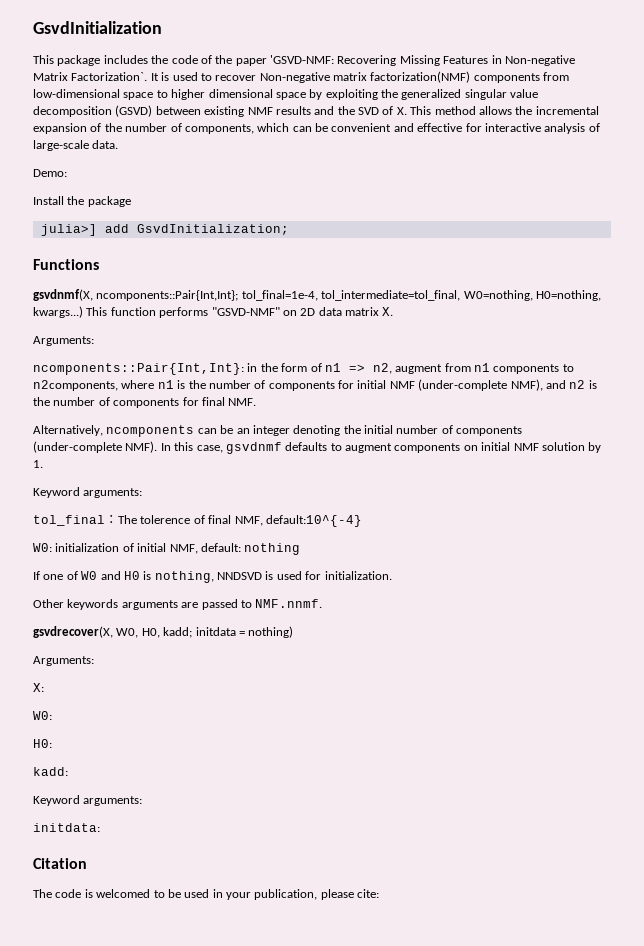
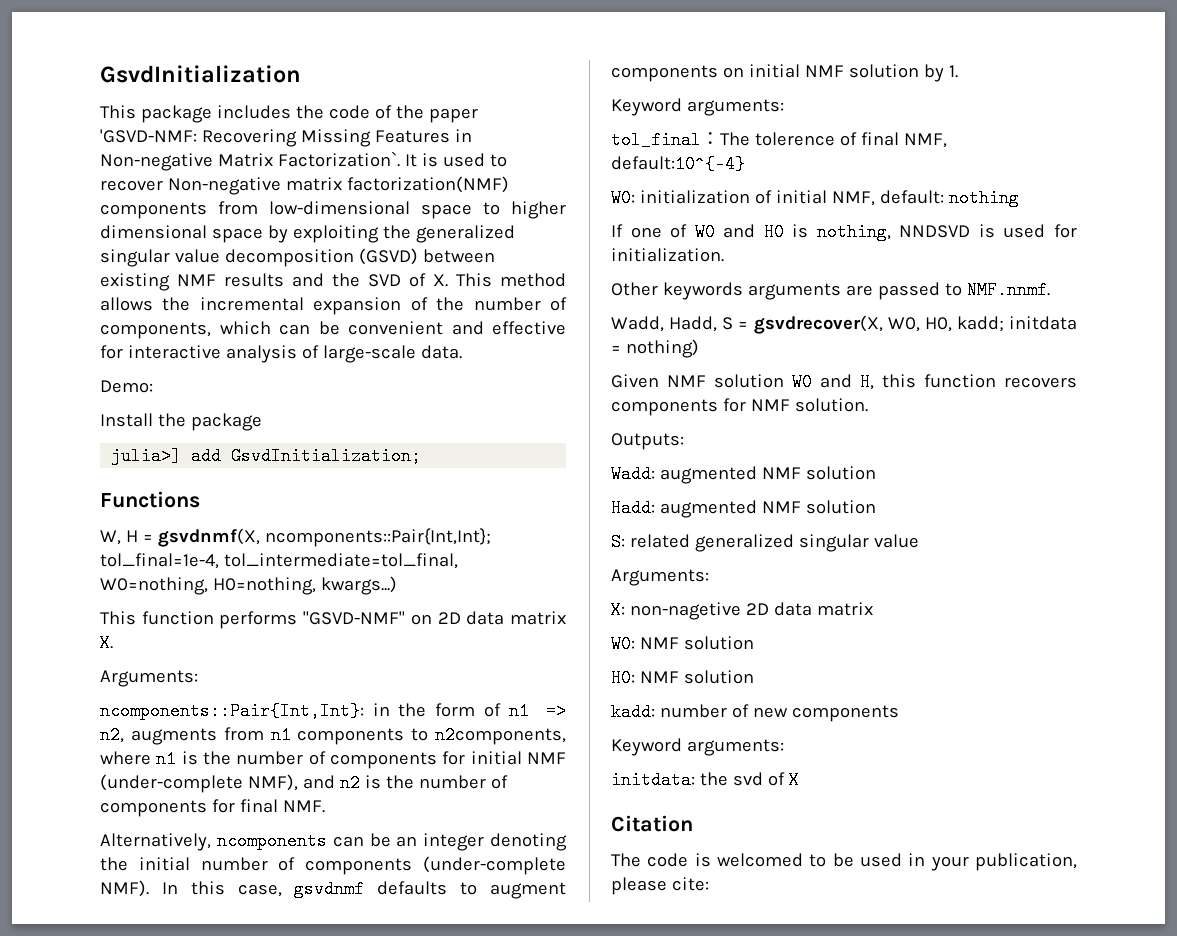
(99, 264) none -> [100,530,153,545] W, H =
(83, 312) none -> (397, 585) //
[395,364,443,374] augment -> [130,728,217,745] augments
(323, 603) none -> [611,316,749,332] Wadd, Hadd, S =
[33,656,94,666] [33,683,44,692] [33,711,52,720] Arguments: // X: // W0: -> [611,373,1077,391] [611,398,868,416] [611,433,684,450] [611,465,876,484] [611,499,876,518] [611,533,919,552] [611,569,709,586] [611,601,873,620] [611,635,754,653] Given NMF solution W0 and H, this function recovers components for NMF solution. // Outputs: // Wadd: augmented NMF solution // Hadd: augmented NMF solution // S: related generalized singular value // Arguments: // X: non-nagetive 2D data matrix // W0: NMF solution
(52, 743) none -> [639,670,754,684] NMF solution
(68, 771) none -> [659,704,899,722] number of new components
(100, 827) none -> [699,771,799,789] the svd of X

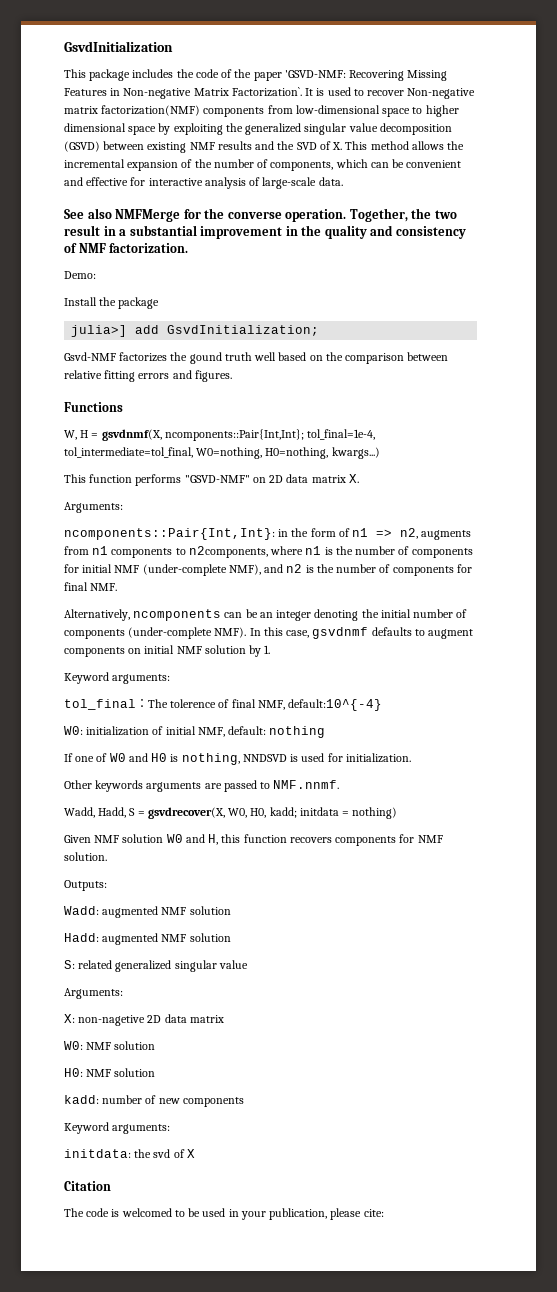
(462, 352) none -> [64,208,457,222] [64,225,466,239] [64,243,189,253] // See also NMFMerge for the converse operation. Together, the two result in a substantial improvement in the quality and consistency of NMF factorization.
(422, 456) none -> [64,352,449,364] [64,370,232,382] // Gsvd-NMF factorizes the gound truth well based on the comparison between relative fitting errors and figures.

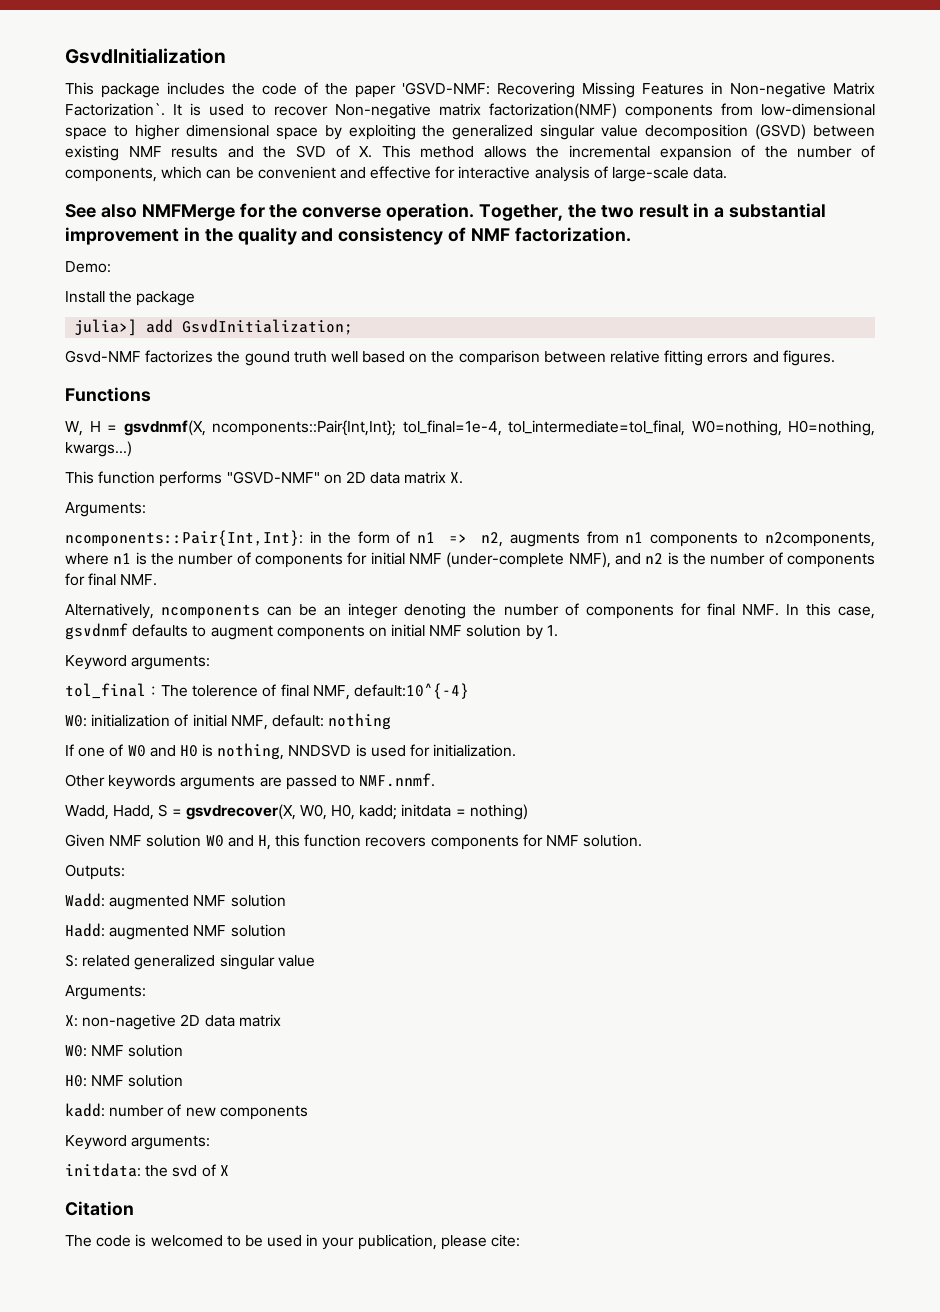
[380,609,468,618] [64,627,247,639] initial number of components (under-complete NMF). -> [503,603,779,619] number of components for final NMF.

